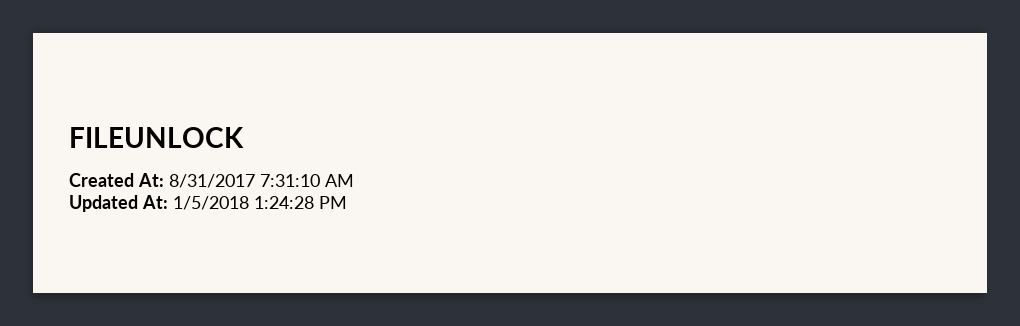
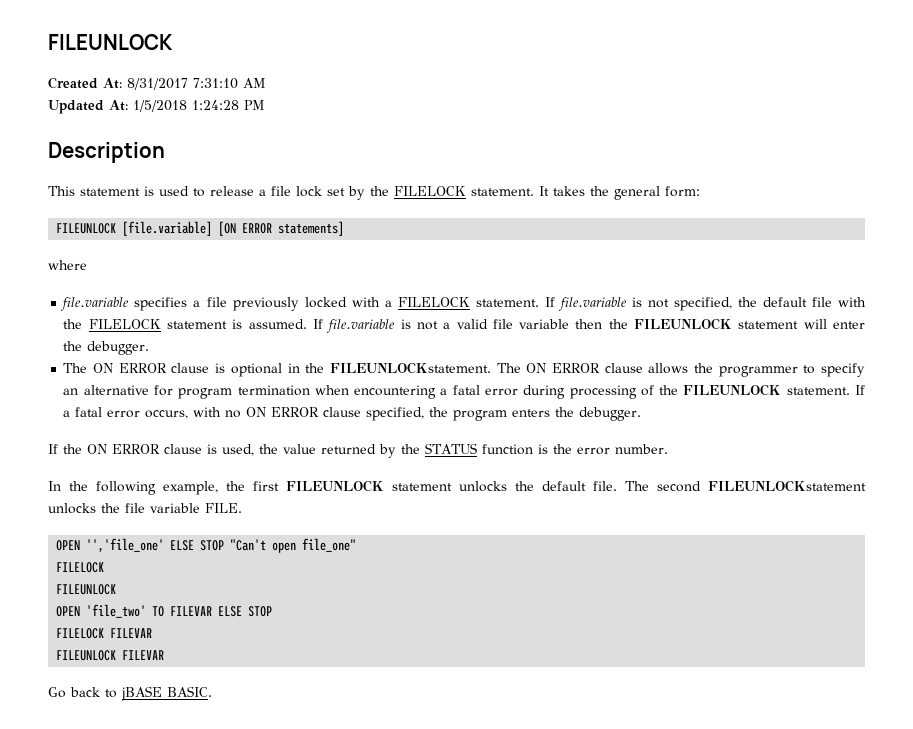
(347, 202) none -> [48,142,165,163] [48,186,700,200] [56,221,345,236] [48,260,87,270] [60,297,866,311] [63,318,866,333] [63,341,150,355] [63,362,865,377] [63,384,866,399] [63,407,642,421] [48,443,668,458] [48,480,866,495] [48,503,242,514] [56,538,357,553] [56,562,105,573] [56,584,117,595] [56,604,273,618] [56,628,153,639] [56,650,165,661] [48,686,212,701] // Description // This statement is used to release a file lock set by the FILELOCK statement. It takes the general form: // FILEUNLOCK [file.variable] [ON ERROR statements] // where // file.variable specifies a file previously locked with a FILELOCK statement. If file.variable is not specified, the default file with the FILELOCK statement is assumed. If file.variable is not a valid file variable then the FILEUNLOCK statement will enter the debugger. // The ON ERROR clause is optional in the FILEUNLOCKstatement. The ON ERROR clause allows the programmer to specify an alternative for program termination when encountering a fatal error during processing of the FILEUNLOCK statement. If a fatal error occurs, with no ON ERROR clause specified, the program enters the debugger. // If the ON ERROR clause is used, the value returned by the STATUS function is the error number. // In the following example, the first FILEUNLOCK statement unlocks the default file. The second FILEUNLOCKstatement unlocks the file variable FILE. // OPEN '','file_one' ELSE STOP "Can't open file_one" // FILELOCK // FILEUNLOCK // OPEN 'file_two' TO FILEVAR ELSE STOP // FILELOCK FILEVAR // FILEUNLOCK FILEVAR // Go back to jBASE BASIC.

